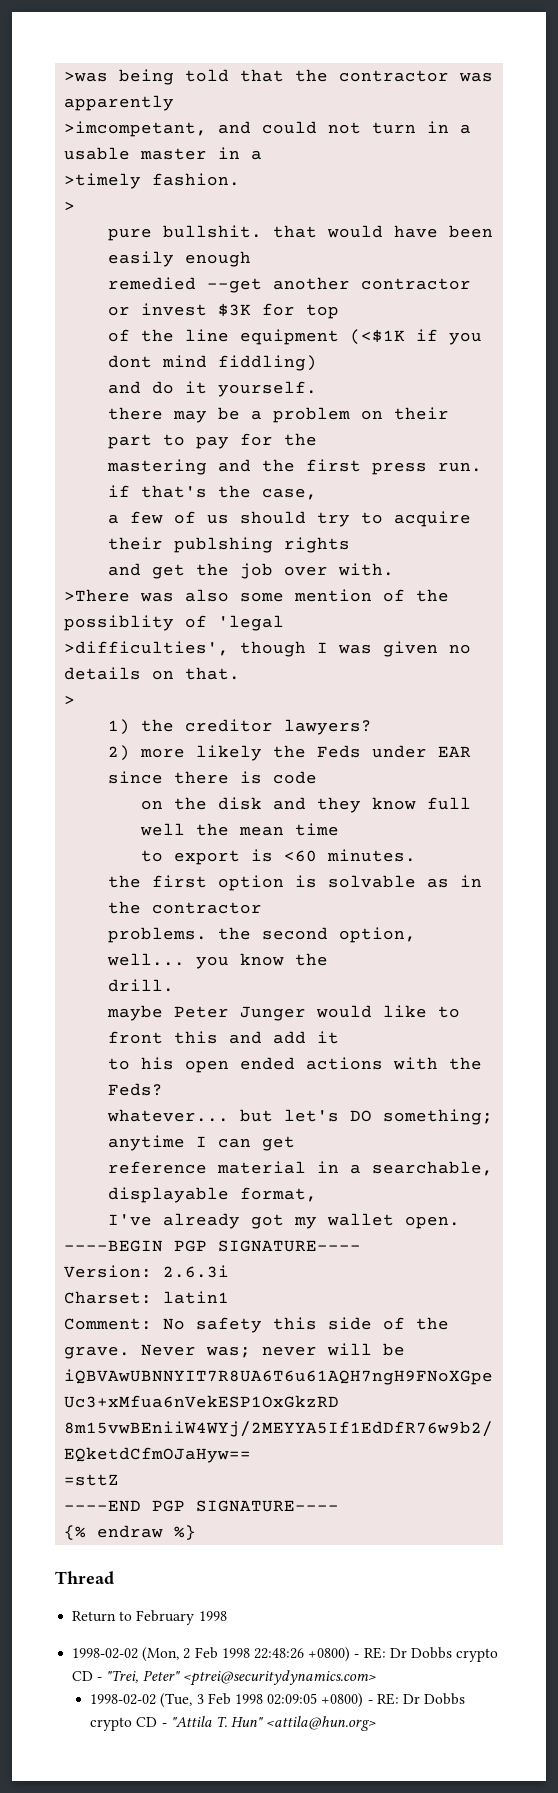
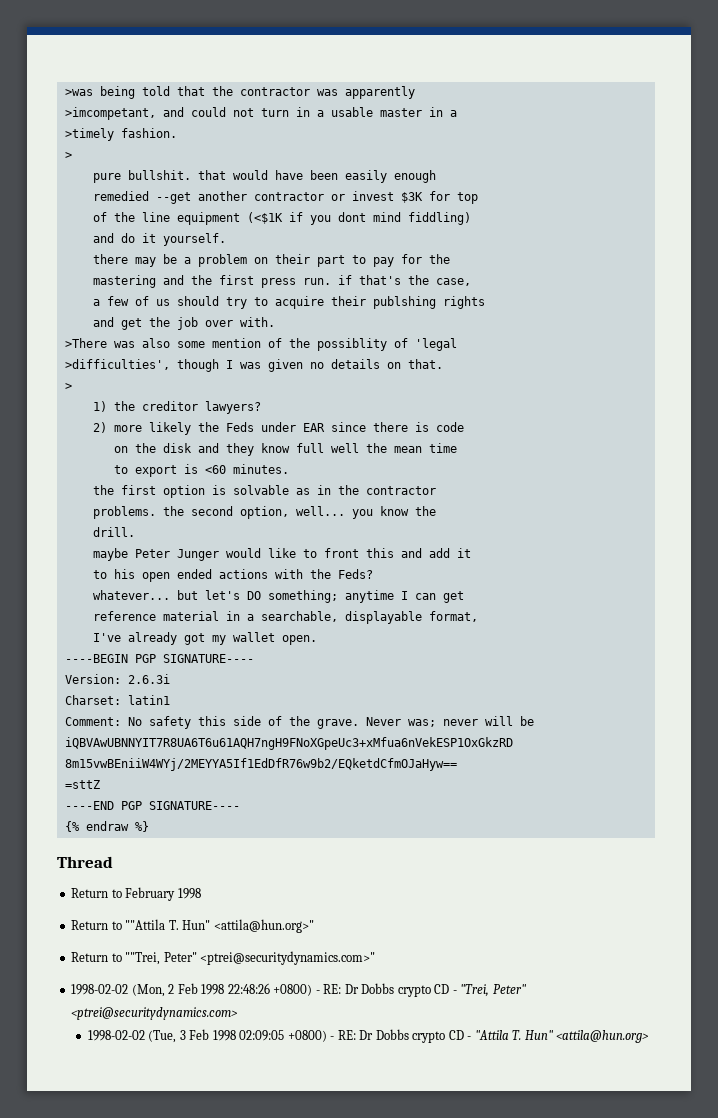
(227, 1616) none -> [71,919,314,933] [71,951,376,965] // Return to ""Attila T. Hun" <attila@hun.org>" // Return to ""Trei, Peter" <ptrei@securitydynamics.com>"

